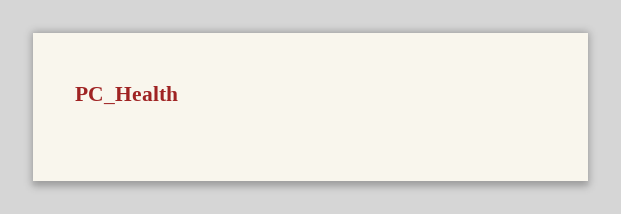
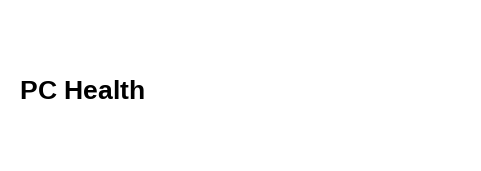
[75,86,178,105] PC_Health -> [20,80,146,99] PC Health

